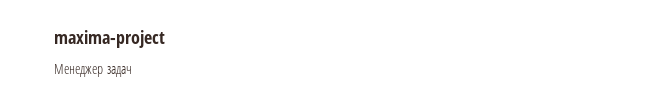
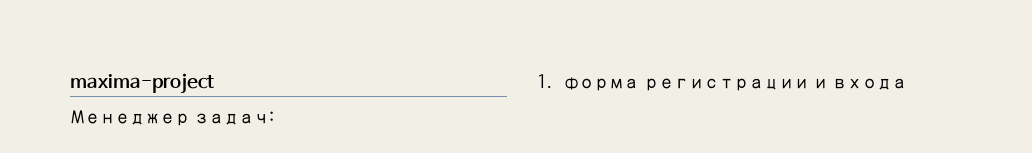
[106,66,132,77] задач -> [194,111,275,125] [537,74,908,91] задач: // 1. форма регистрации и входа

